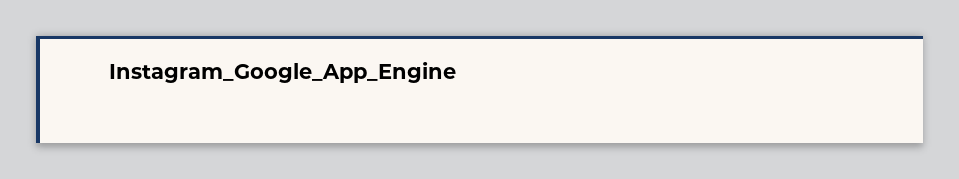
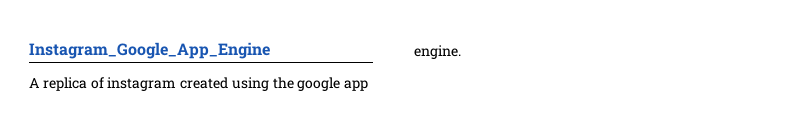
(456, 72) none -> [29,77,369,91] [414,45,461,59] // A replica of instagram created using the google app engine.

